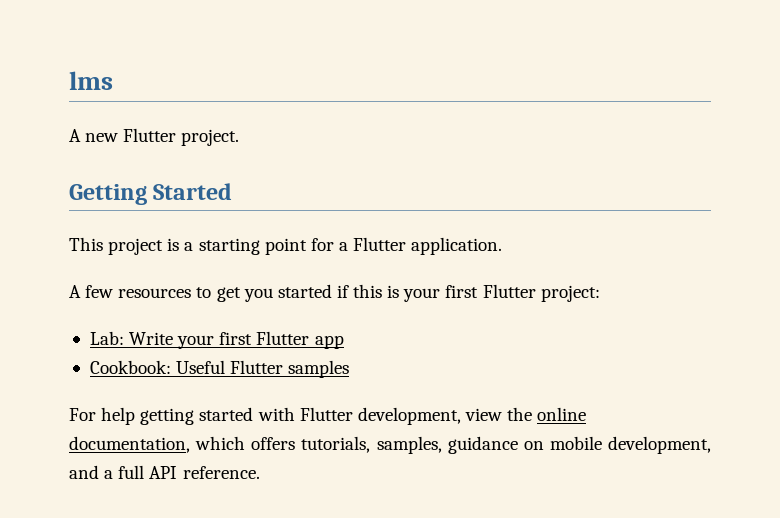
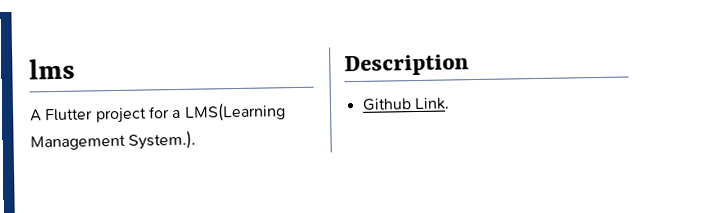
[85,128,240,146] [69,183,233,205] [69,237,503,255] [69,284,600,302] [89,331,344,349] [89,360,350,378] [69,407,587,425] [69,436,711,454] [69,465,260,479] new Flutter project. // Getting Started // This project is a starting point for a Flutter application. // A few resources to get you started if this is your first Flutter project: // Lab: Write your first Flutter app // Cookbook: Useful Flutter samples // For help getting started with Flutter development, view the online documentation, which offers tutorials, samples, guidance on mobile development, and a full API reference. -> [45,102,286,124] [30,130,197,151] [344,54,469,77] [361,97,450,111] Flutter project for a LMS(Learning Management System.). // Description // Github Link.

